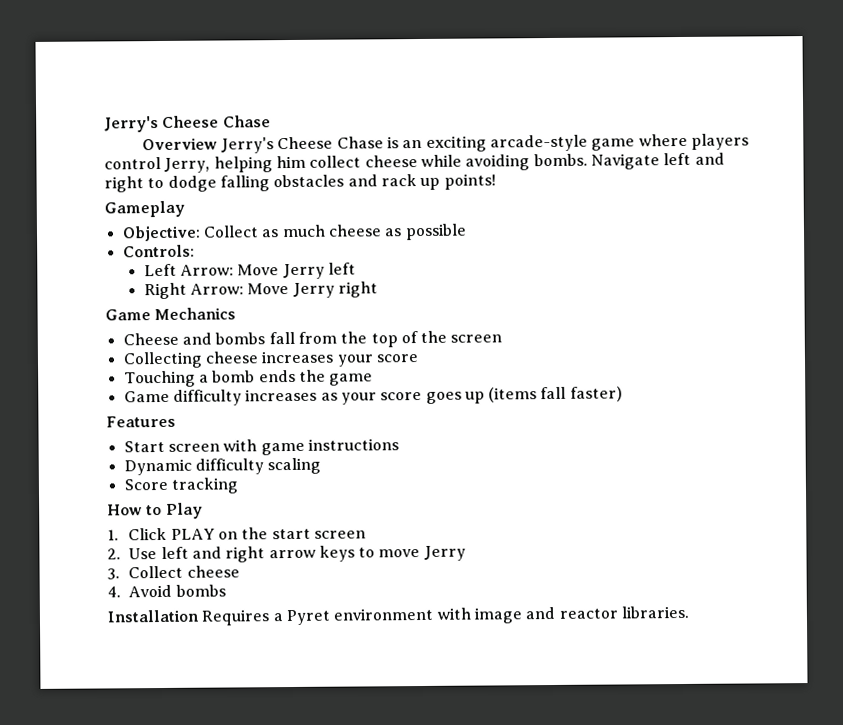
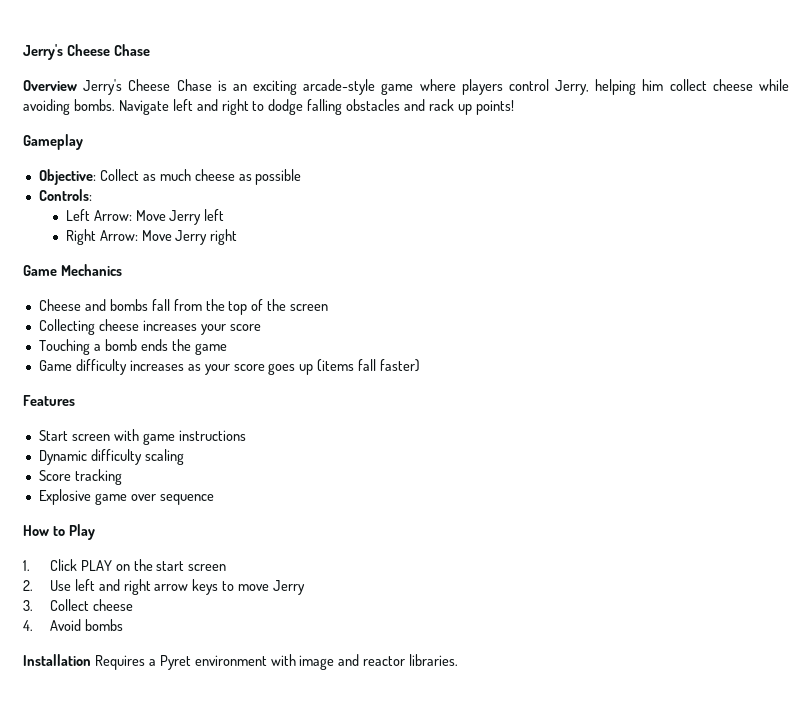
(238, 485) none -> [38,489,214,505] // Explosive game over sequence

